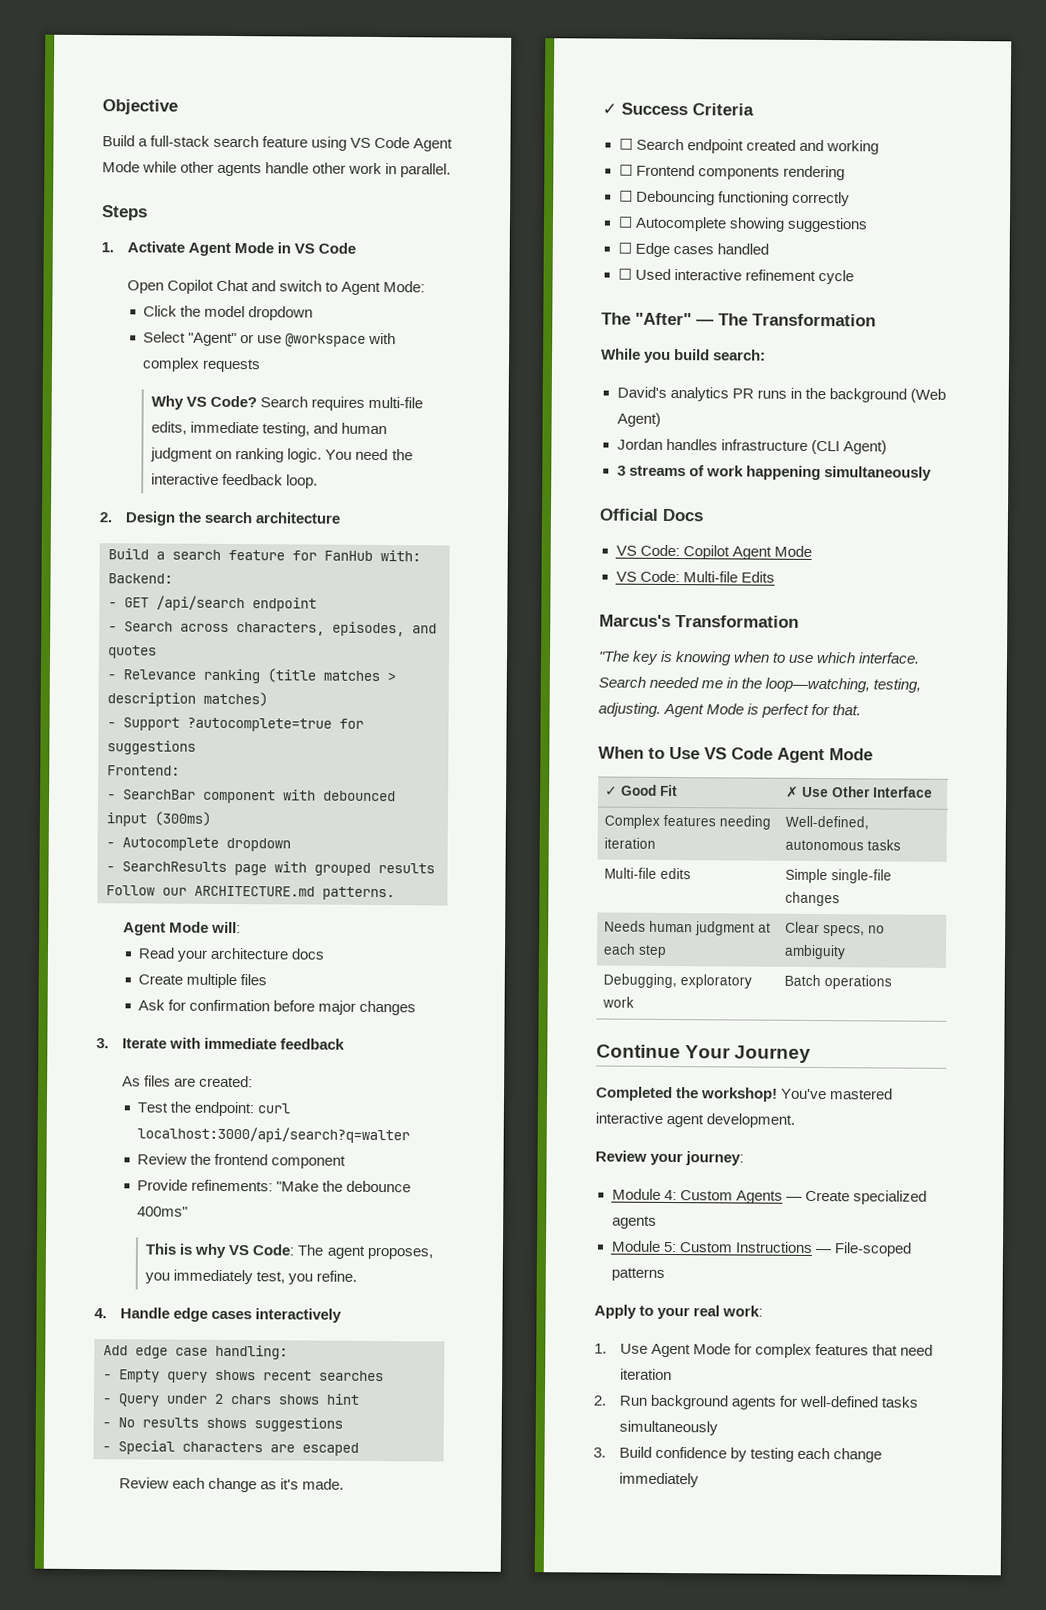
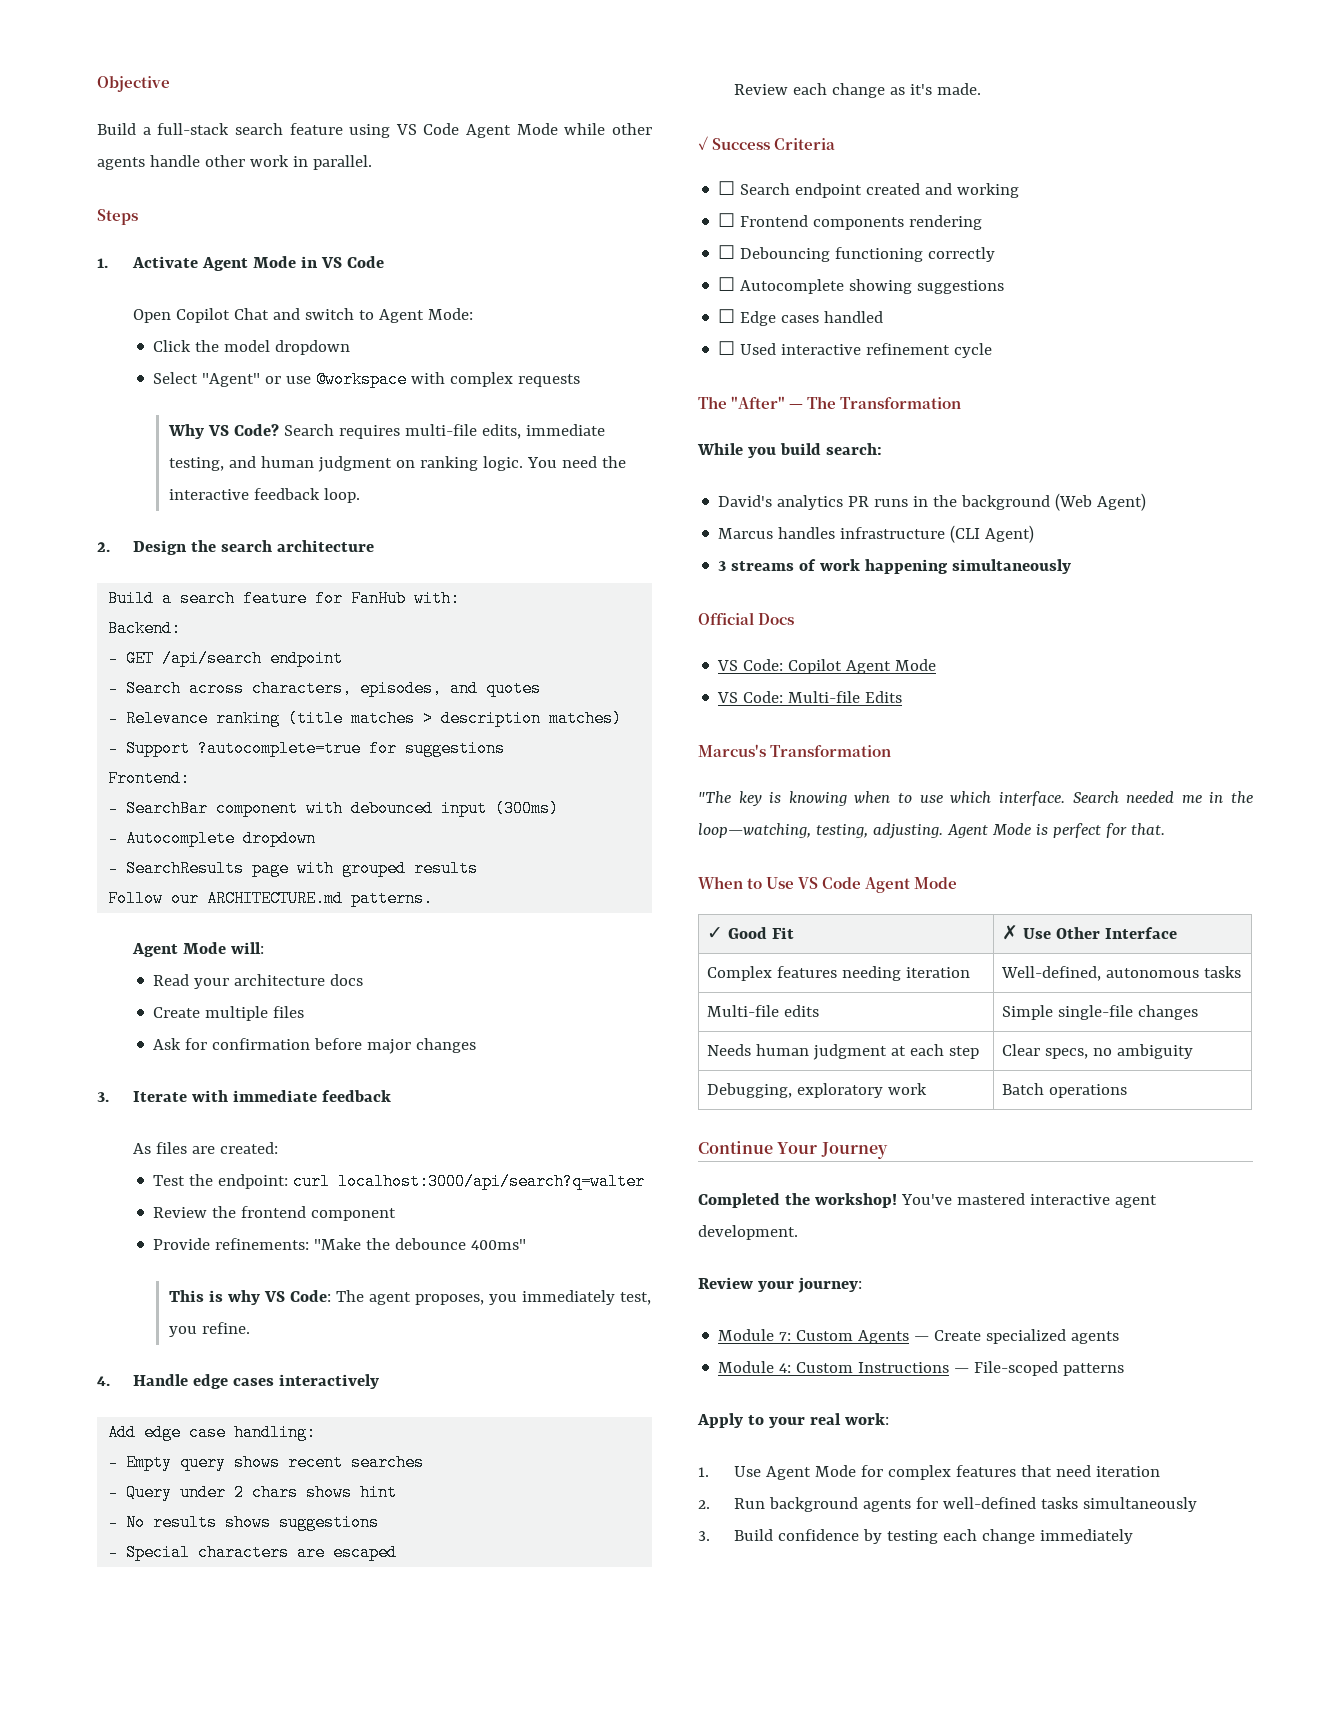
[616,438,663,450] Jordan -> [718,528,774,539] Marcus
[663,1189,677,1201] 4: -> [779,1332,792,1341] 7:
[662,1241,677,1253] 5: -> [779,1363,792,1373] 4:

